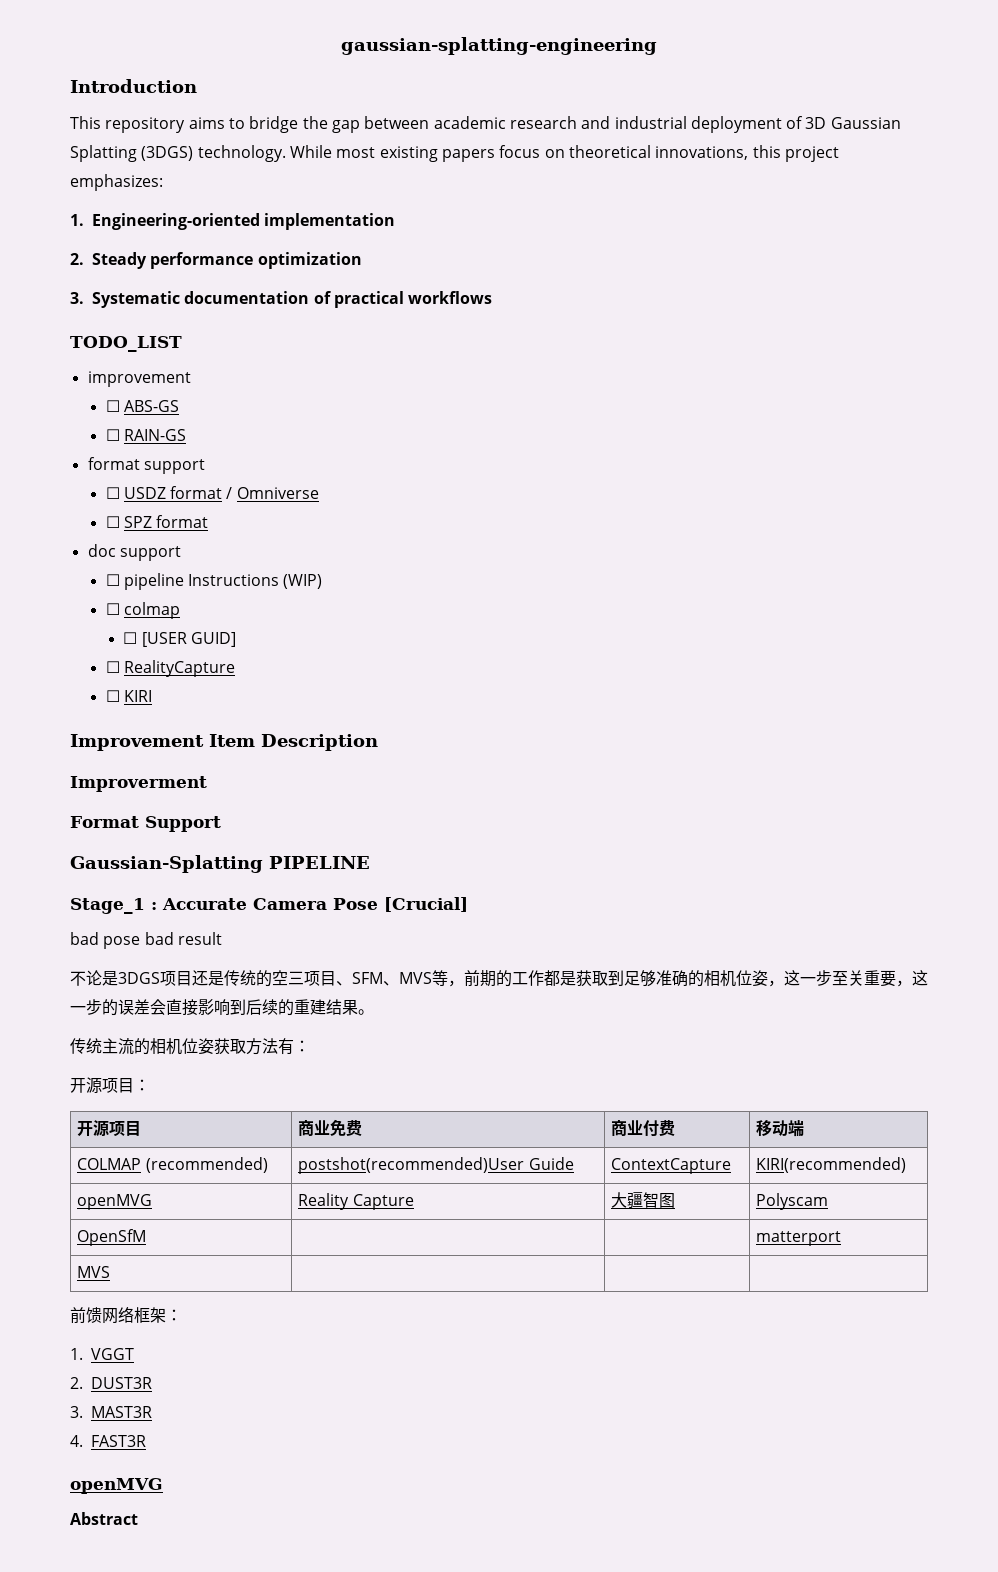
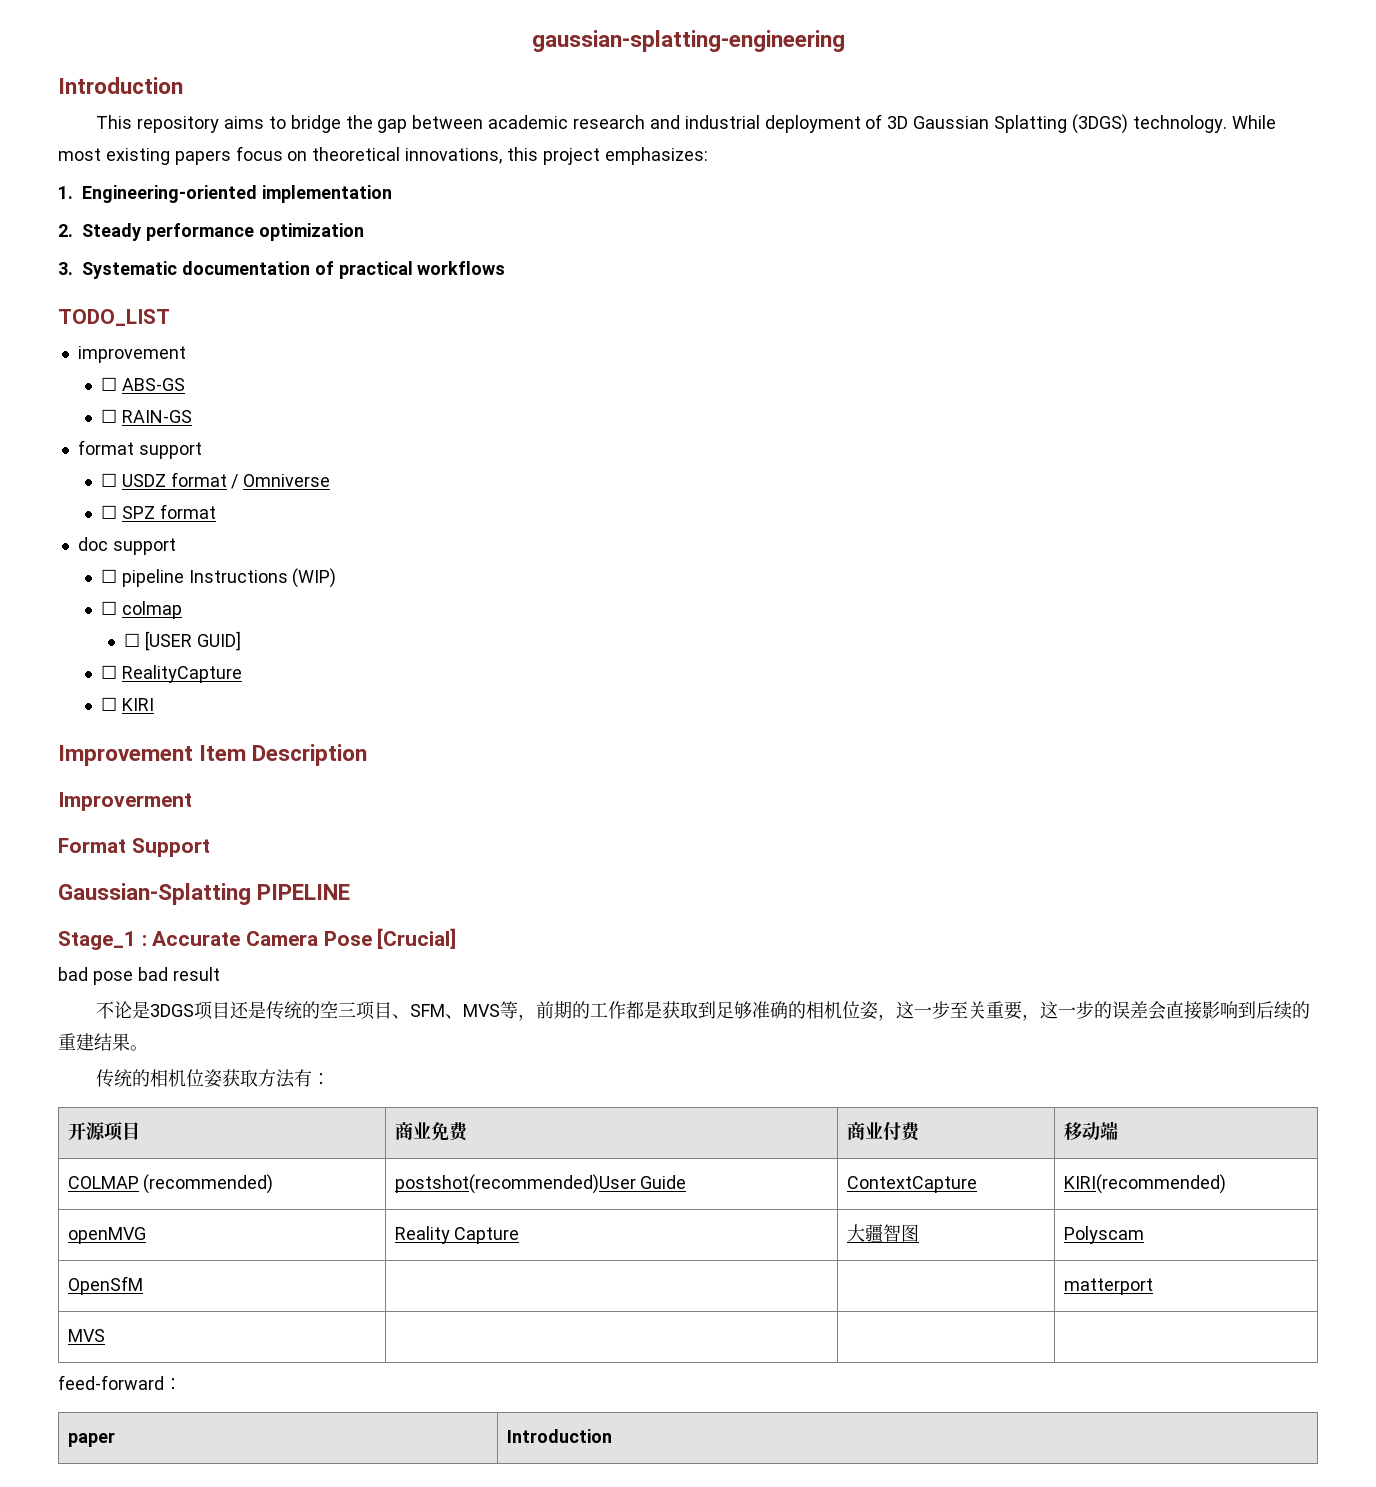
[102,1038,134,1055] 主流 -> (133, 1078) none
[70,1077,150,1094] // 开源项目： -> (331, 1079) none
[70,1306,182,1324] [70,1348,134,1360] [70,1377,152,1389] [70,1406,152,1418] [70,1435,146,1447] [70,1478,163,1494] [70,1512,138,1525] 前馈网络框架： // 1. VGGT // 2. DUST3R // 3. MAST3R // 4. FAST3R // openMVG // Abstract -> [58,1375,182,1390] [67,1432,115,1447] [506,1429,612,1443] feed-forward： // paper | Introduction

